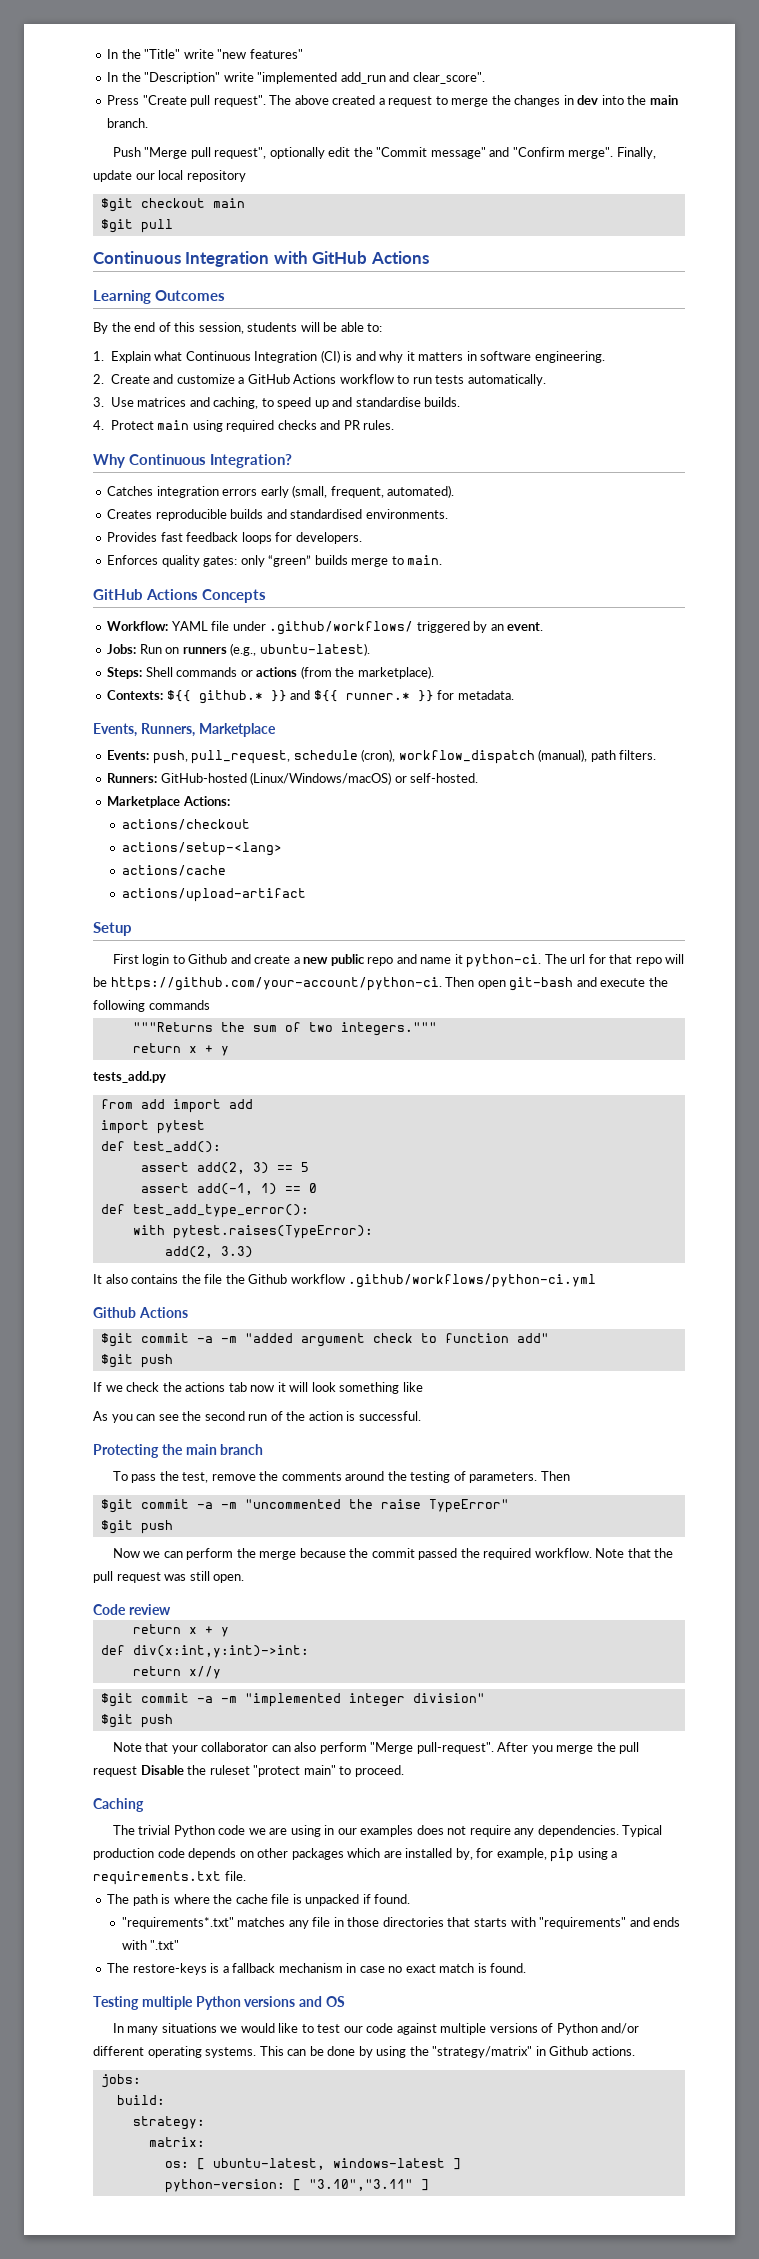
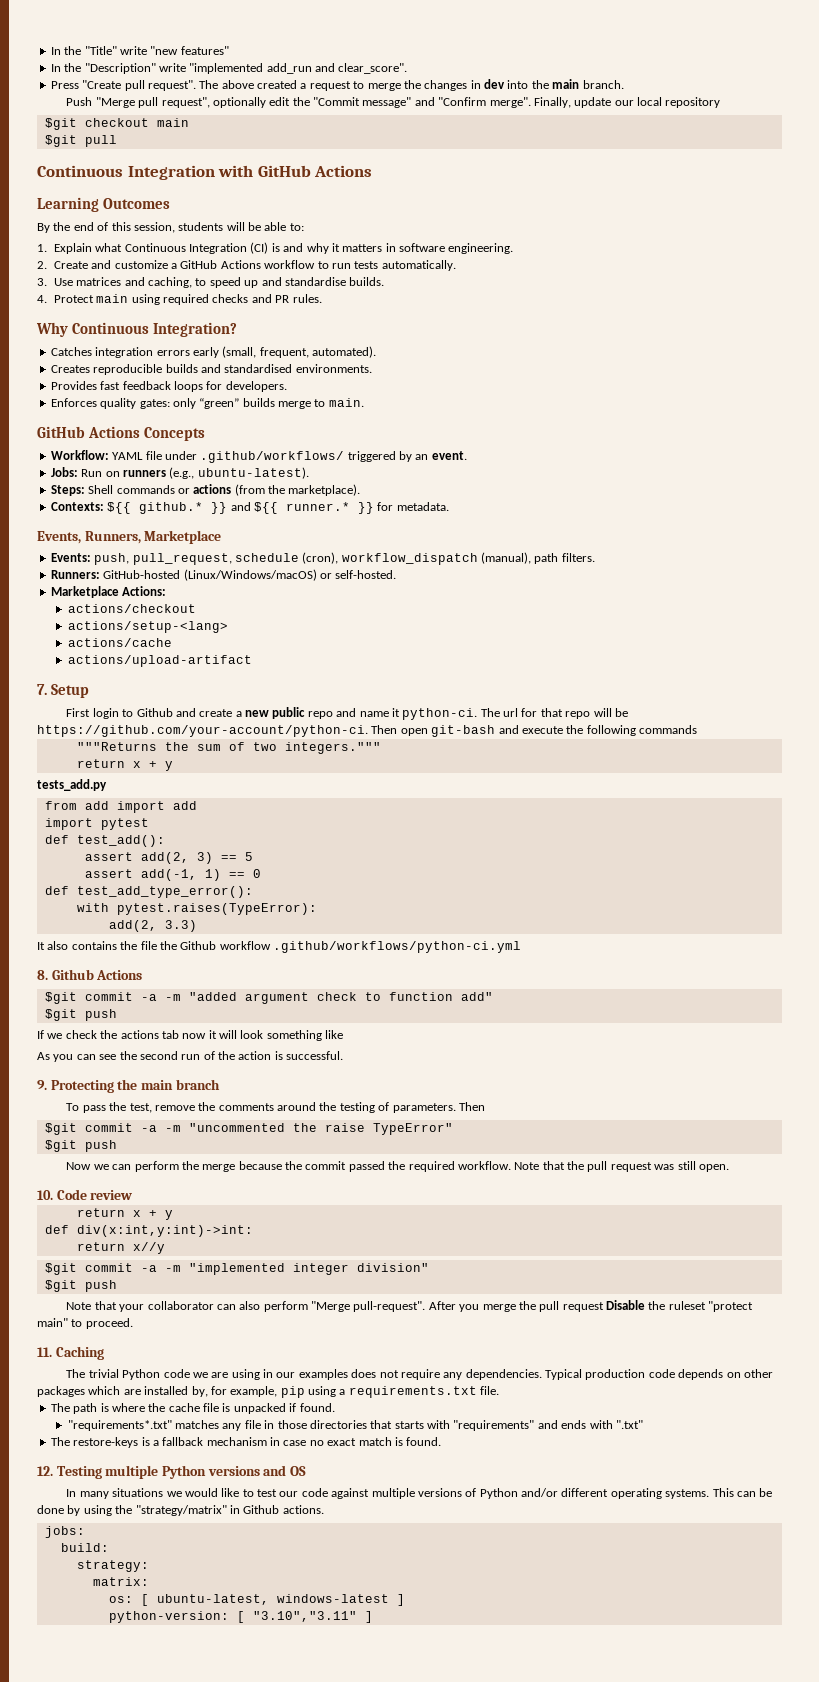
(306, 895) none -> [37,684,47,695] 7.
(597, 1281) none -> [37,970,48,980] 8.
(421, 1416) none -> [37,1080,47,1090] 9.
(245, 1578) none -> [37,1190,53,1200] 10.
(404, 1771) none -> [37,1347,52,1357] 11.
(527, 1968) none -> [37,1466,53,1476] 12.

